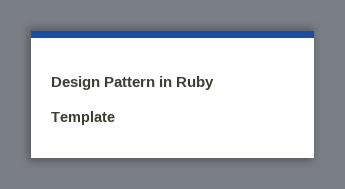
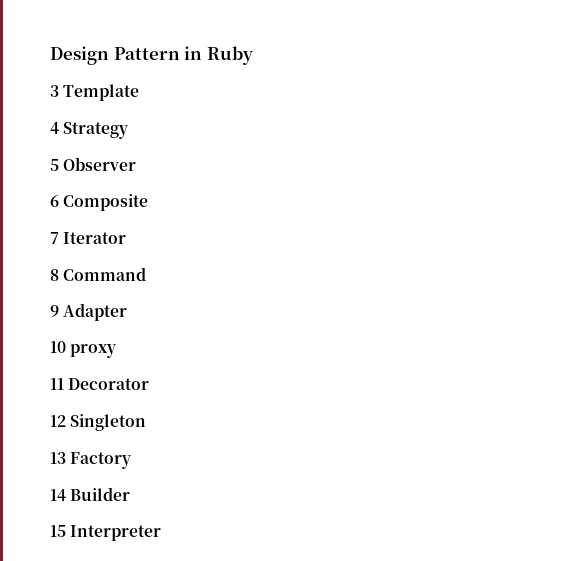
(215, 83) none -> [50,85,59,97] 3
(115, 118) none -> [50,122,129,139] [50,157,137,171] [50,194,149,211] [50,232,127,244] [50,267,147,281] [50,303,128,321] [50,341,117,358] [50,378,150,390] [50,414,147,431] [50,452,132,469] [50,487,131,501] [50,525,162,541] // 4 Strategy // 5 Observer // 6 Composite // 7 Iterator // 8 Command // 9 Adapter // 10 proxy // 11 Decorator // 12 Singleton // 13 Factory // 14 Builder // 15 Interpreter

